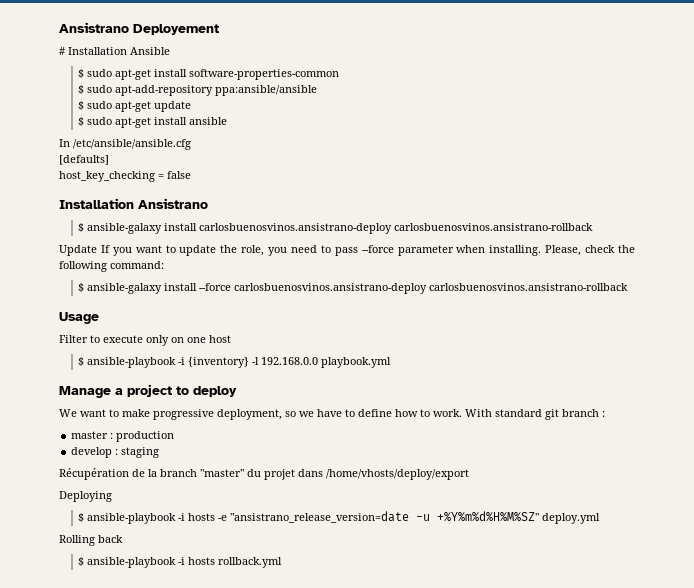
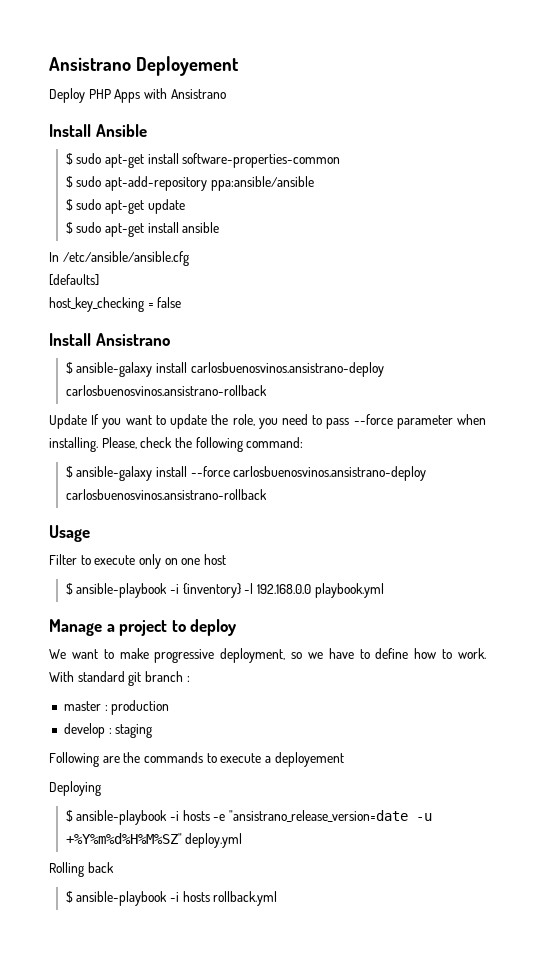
[59,47,127,55] # Installation -> [49,88,226,103] [49,124,91,137] Deploy PHP Apps with Ansistrano // Install
[59,198,134,209] Installation -> [49,333,91,346] Install
[59,468,469,480] Récupération de la branch "master" du projet dans /home/vhosts/deploy/export -> [49,752,344,767] Following are the commands to execute a deployement

